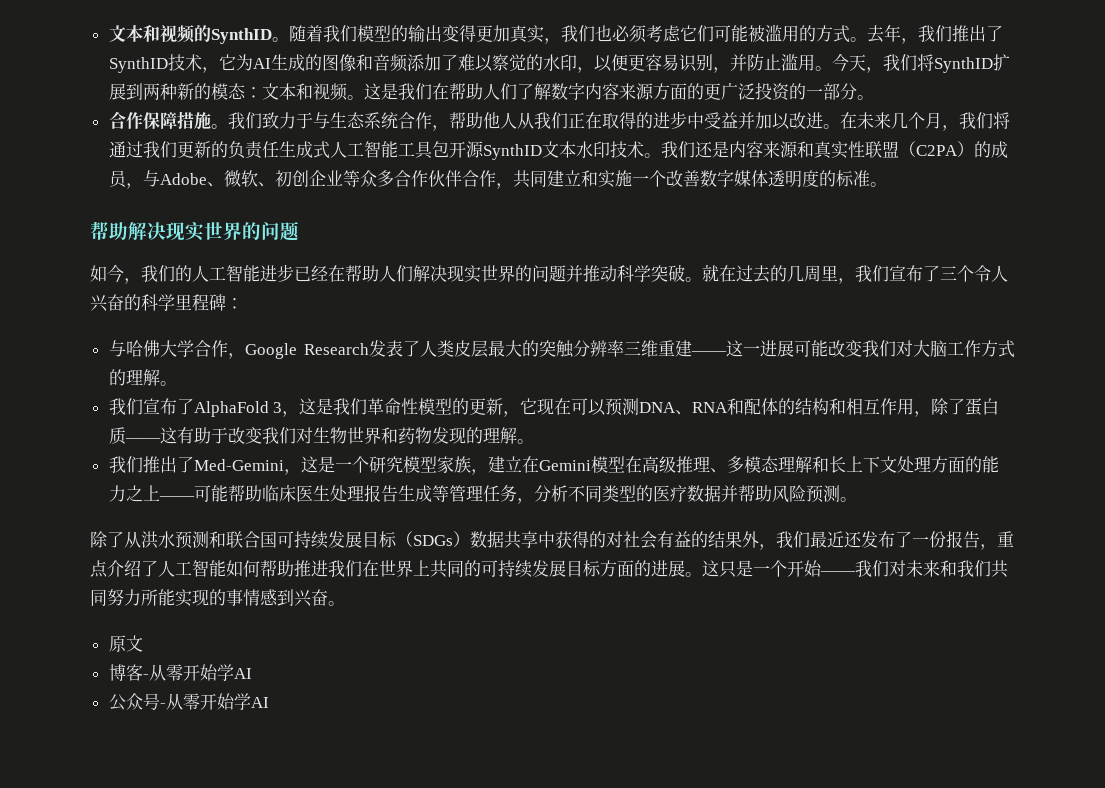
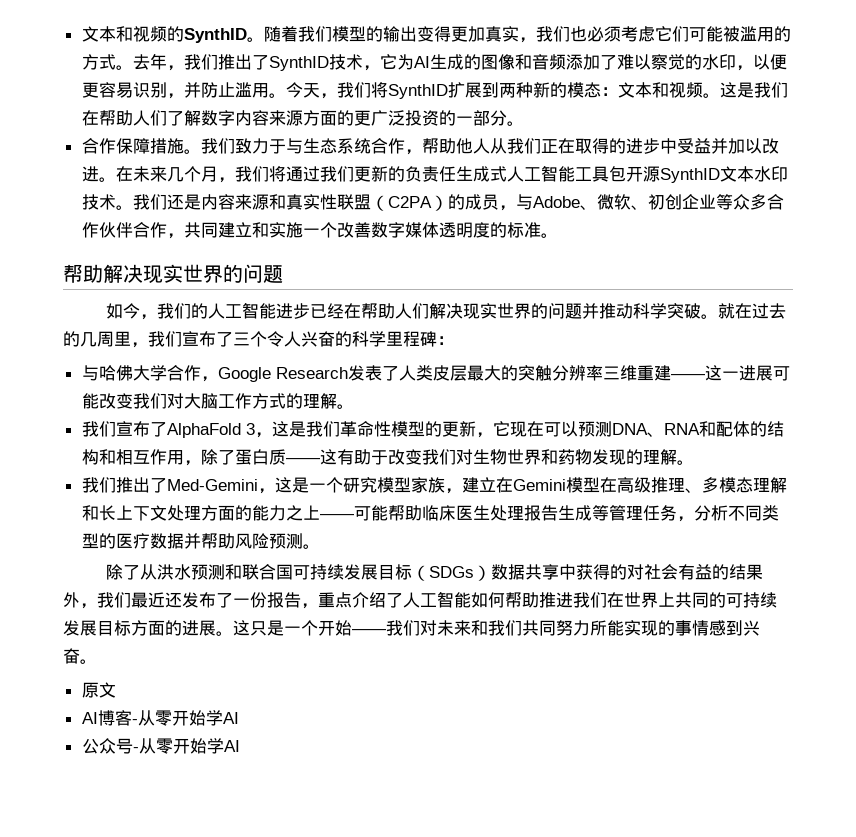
(143, 643) none -> [81,712,98,724] AI

